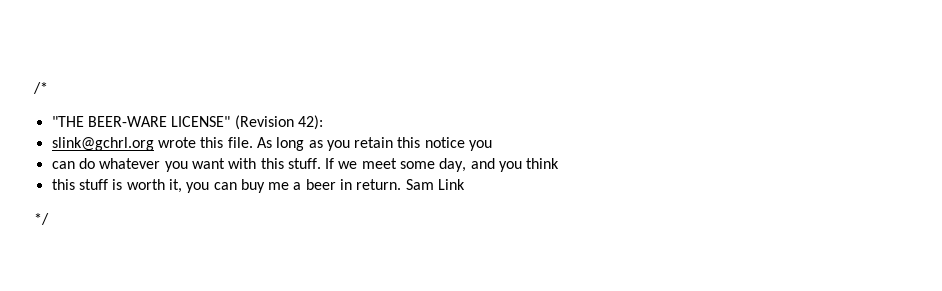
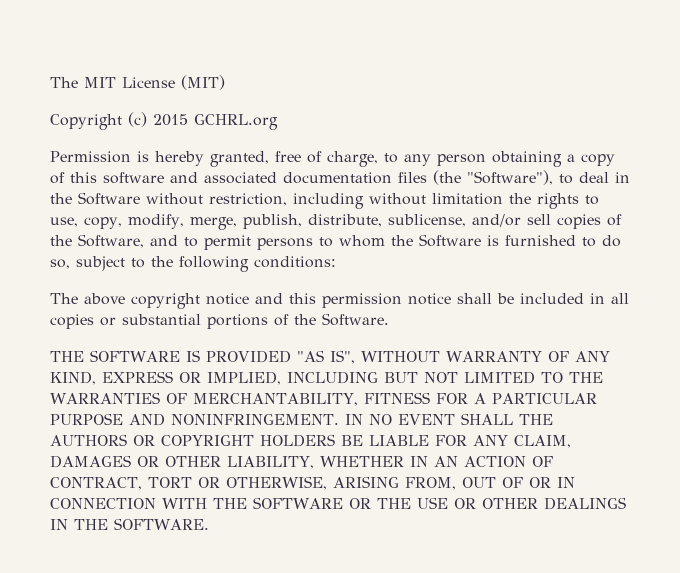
[33,82,48,94] [51,115,323,130] [51,137,493,151] [51,158,560,172] [51,179,466,193] [34,213,49,225] /* // "THE BEER-WARE LICENSE" (Revision 42): // slink@gchrl.org wrote this file. As long as you retain this notice you // can do whatever you want with this stuff. If we meet some day, and you think // this stuff is worth it, you can buy me a beer in return. Sam Link // */ -> [50,75,225,90] [50,112,278,130] [50,151,615,167] [50,170,630,185] [50,192,599,209] [50,214,622,230] [50,234,621,250] [50,256,336,272] [50,293,629,309] [50,313,389,329] [50,350,610,364] [50,371,603,385] [50,392,597,406] [50,413,553,426] [50,434,571,448] [50,455,553,469] [50,476,575,490] [50,497,626,510] [50,518,209,530] The MIT License (MIT) // Copyright (c) 2015 GCHRL.org // Permission is hereby granted, free of charge, to any person obtaining a copy of this software and associated documentation files (the "Software"), to deal in the Software without restriction, including without limitation the rights to use, copy, modify, merge, publish, distribute, sublicense, and/or sell copies of the Software, and to permit persons to whom the Software is furnished to do so, subject to the following conditions: // The above copyright notice and this permission notice shall be included in all copies or substantial portions of the Software. // THE SOFTWARE IS PROVIDED "AS IS", WITHOUT WARRANTY OF ANY KIND, EXPRESS OR IMPLIED, INCLUDING BUT NOT LIMITED TO THE WARRANTIES OF MERCHANTABILITY, FITNESS FOR A PARTICULAR PURPOSE AND NONINFRINGEMENT. IN NO EVENT SHALL THE AUTHORS OR COPYRIGHT HOLDERS BE LIABLE FOR ANY CLAIM, DAMAGES OR OTHER LIABILITY, WHETHER IN AN ACTION OF CONTRACT, TORT OR OTHERWISE, ARISING FROM, OUT OF OR IN CONNECTION WITH THE SOFTWARE OR THE USE OR OTHER DEALINGS IN THE SOFTWARE.

